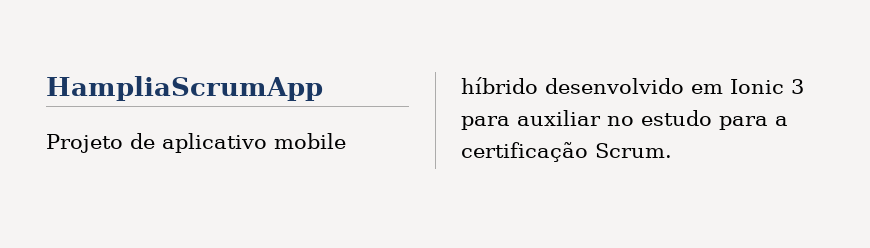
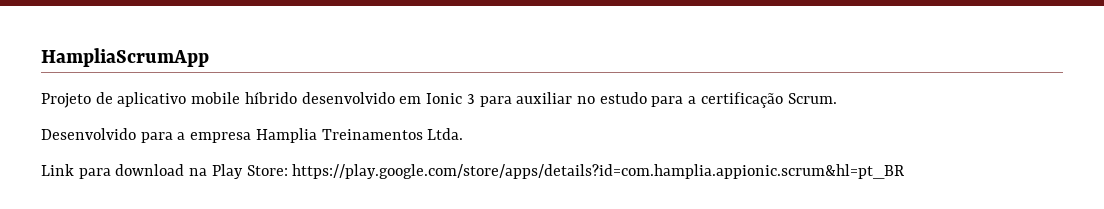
(672, 150) none -> [41,128,464,143] [41,164,905,179] // Desenvolvido para a empresa Hamplia Treinamentos Ltda. // Link para download na Play Store: https://play.google.com/store/apps/details?id=com.hamplia.appionic.scrum&hl=pt_BR

